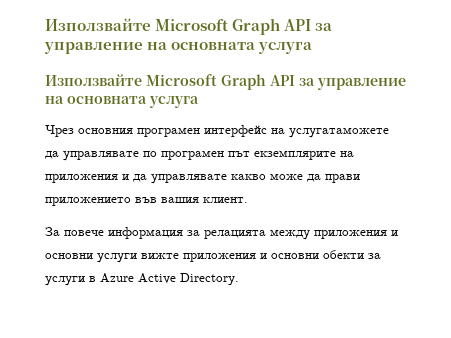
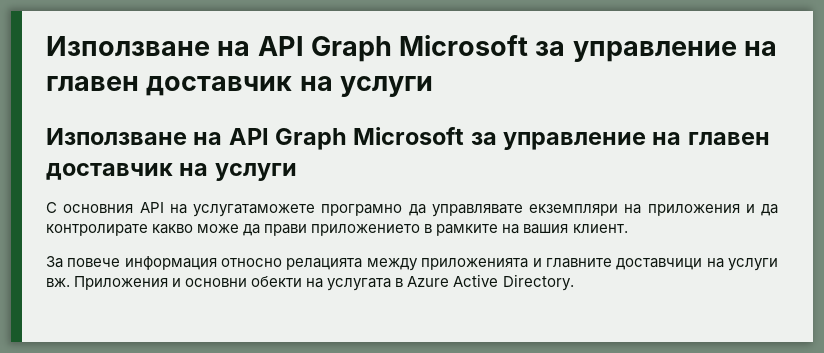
[45,18,333,35] [44,42,313,54] [45,74,406,90] [45,96,199,108] [45,125,267,137] Използвайте Microsoft Graph API за управление на основната услуга // Използвайте Microsoft Graph API за управление на основната услуга // Чрез основния програмен интерфейс -> [46,35,778,62] [46,76,433,97] [46,127,770,150] [46,163,297,181] [46,202,164,213] Използване на API Graph Microsoft за управление на главен доставчик на услуги // Използване на API Graph Microsoft за управление на главен доставчик на услуги // С основния API
[45,150,336,161] да управлявате по програмен път екземплярите -> [321,204,618,217] програмно да управлявате екземпляри
[151,174,227,184] управлявате -> [46,224,148,236] контролирате
[135,197,157,203] във -> [424,224,520,236] в рамките на
[187,230,200,236] за -> [221,258,283,267] относно
[314,230,398,239] [45,253,256,263] приложения и основни услуги вижте приложения -> [421,258,779,271] [46,276,169,290] приложенията и главните доставчици на услуги вж. Приложения
[368,253,381,259] [45,276,85,286] за услуги -> [306,278,392,291] на услугата

